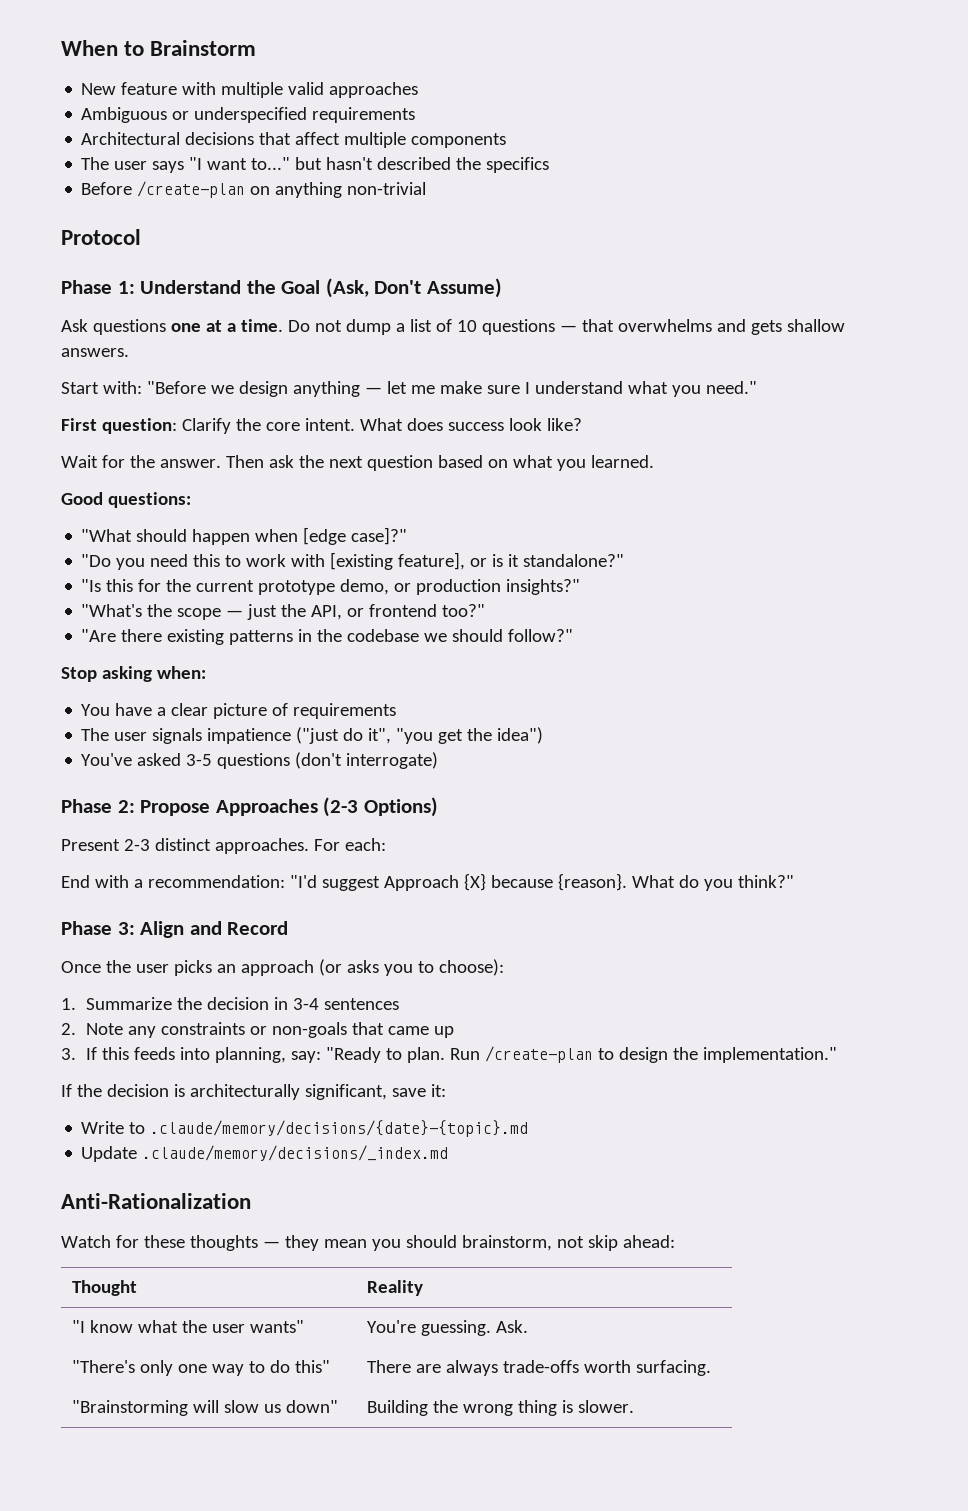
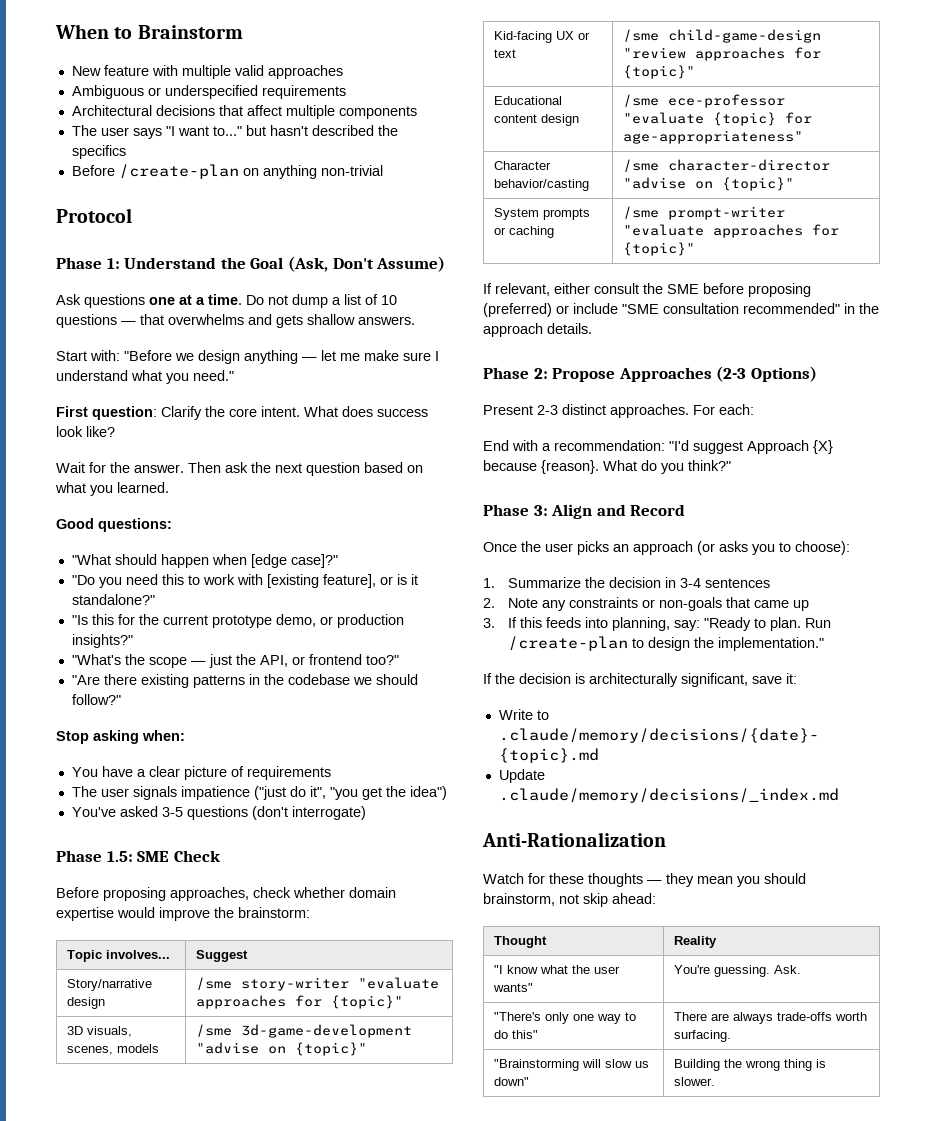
(439, 760) none -> [56,850,221,862] [56,887,396,901] [56,907,310,921] [66,950,170,962] [195,950,248,962] [66,979,152,991] [66,997,105,1009] [195,977,439,991] [195,995,403,1009] [66,1026,132,1037] [66,1044,159,1055] [195,1024,412,1038] [195,1042,367,1056] [493,31,590,43] [493,49,516,58] [622,29,821,43] [622,47,821,61] [622,65,695,79] [493,96,562,105] [493,114,579,126] [622,94,785,108] [622,112,812,126] [622,130,803,144] [493,161,551,170] [493,179,589,191] [622,159,830,172] [622,177,794,191] [493,208,590,220] [493,226,554,238] [622,206,785,220] [622,224,839,238] [622,242,695,256] [483,283,811,297] [483,303,879,317] [483,323,592,337] // Phase 1.5: SME Check // Before proposing approaches, check whether domain expertise would improve the brainstorm: // Topic involves... | Suggest // Story/narrative design | /sme story-writer "evaluate approaches for {topic}" // 3D visuals, scenes, models | /sme 3d-game-development "advise on {topic}" // Kid-facing UX or text | /sme child-game-design "review approaches for {topic}" // Educational content design | /sme ece-professor "evaluate {topic} for age-appropriateness" // Character behavior/casting | /sme character-director "advise on {topic}" // System prompts or caching | /sme prompt-writer "evaluate approaches for {topic}" // If relevant, either consult the SME before proposing (preferred) or include "SME consultation recommended" in the approach details.

